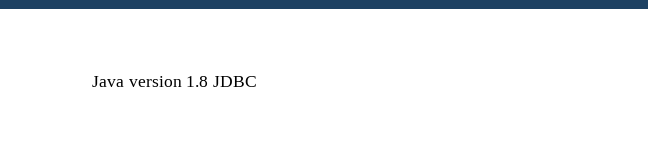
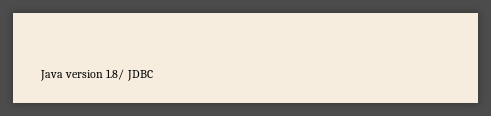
[186,76,209,87] 1.8 -> [106,69,125,80] 1.8/

